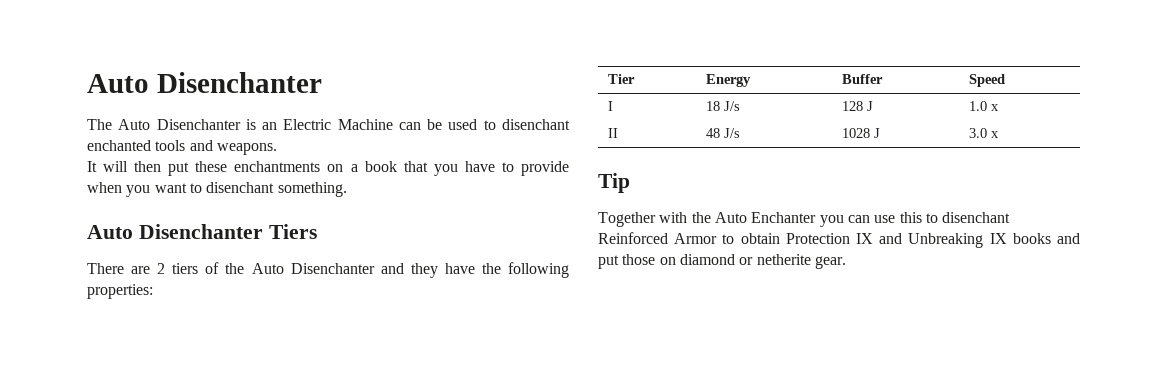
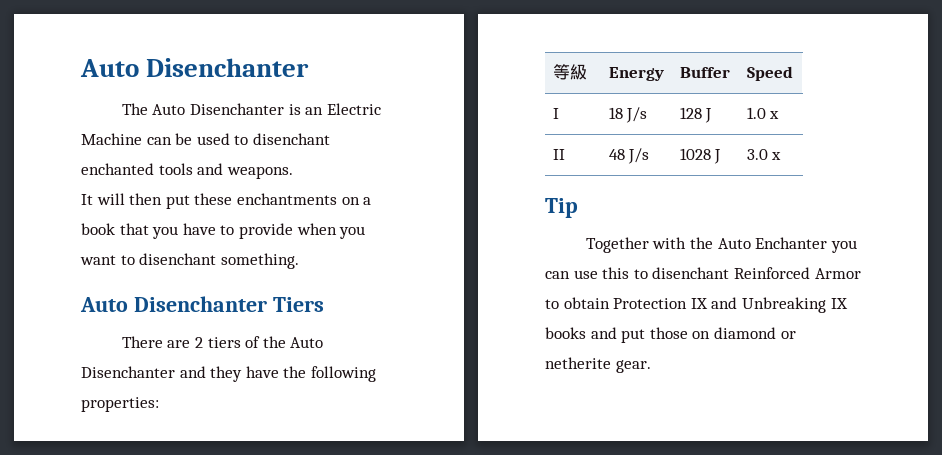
[607,74,635,84] Tier -> [552,64,587,80] 等級

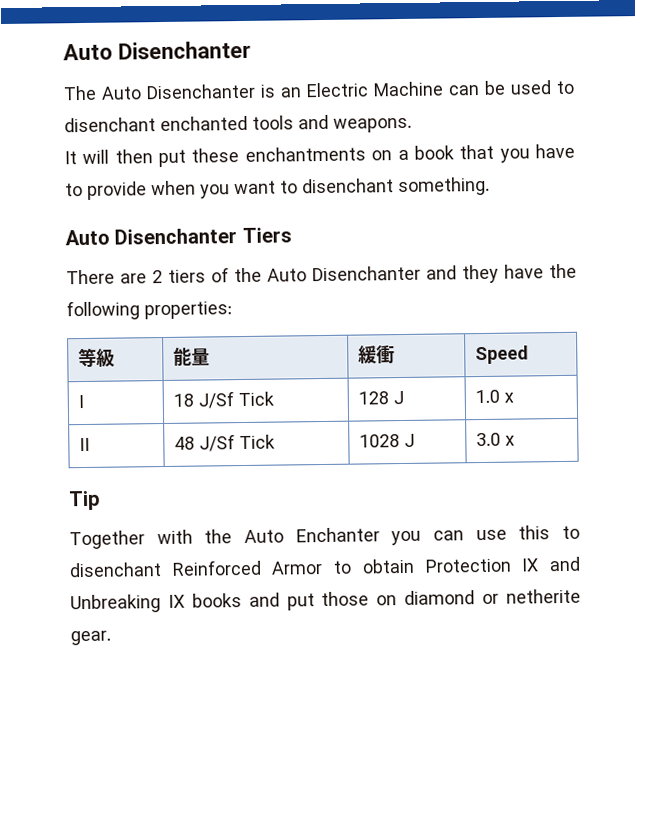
[608,67,664,81] [679,67,730,78] Energy | Buffer -> [172,347,210,366] [357,345,395,364] 能量 | 緩衝
[626,107,648,123] J/s -> [197,391,274,409] J/Sf Tick
[628,148,650,164] J/s -> [198,434,275,452] J/Sf Tick

